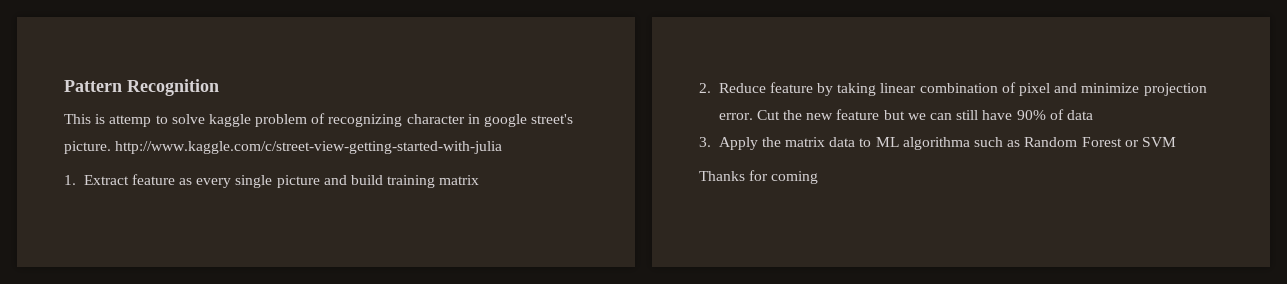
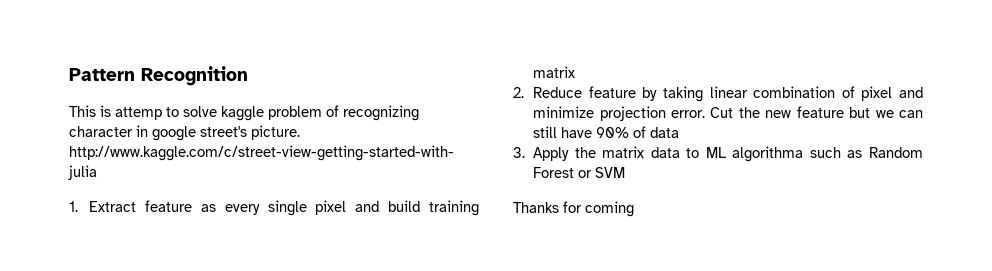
[276,175,320,188] picture -> [315,200,347,215] pixel

